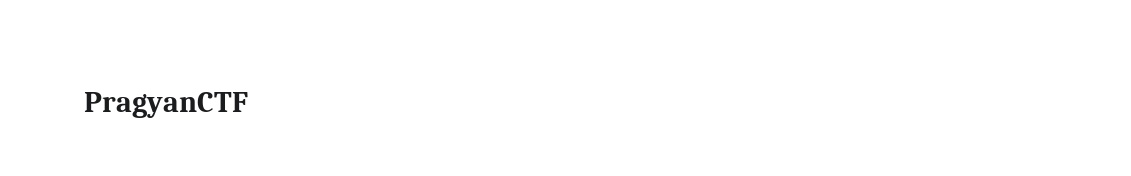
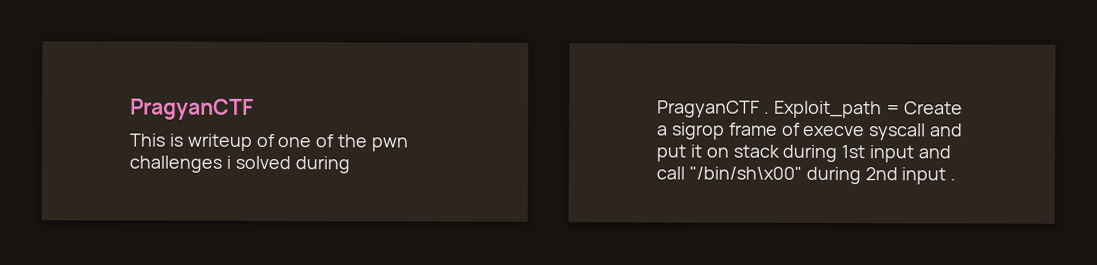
[84,92,248,118] PragyanCTF -> [130,98,254,120] [129,133,409,152] [129,155,350,174] [657,100,964,119] [656,122,964,141] [656,144,952,163] [656,166,957,185] PragyanCTF // This is writeup of one of the pwn challenges i solved during PragyanCTF . Exploit_path = Create a sigrop frame of execve syscall and put it on stack during 1st input and call "/bin/sh\x00" during 2nd input .

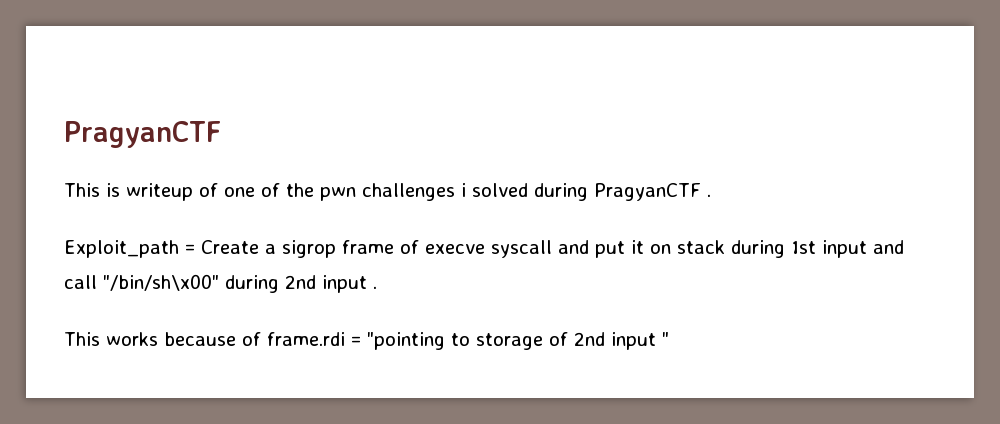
(770, 112) none -> (711, 195) //
(957, 179) none -> [64,332,669,350] // This works because of frame.rdi = "pointing to storage of 2nd input "

